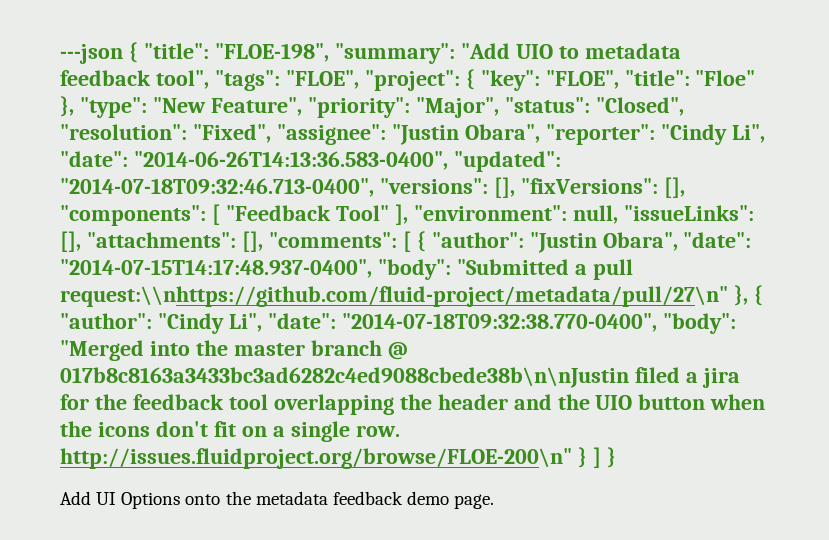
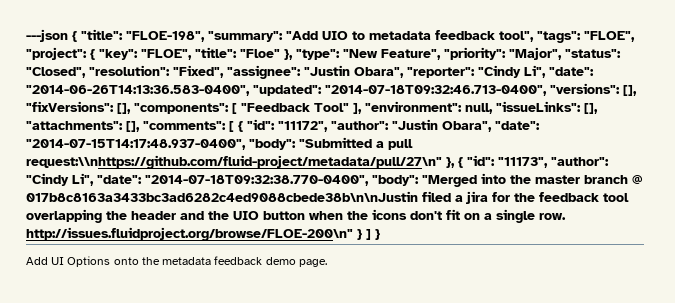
(426, 241) none -> [247,119,328,132] "id": "11172",
(763, 295) none -> [467,155,548,168] "id": "11173",

